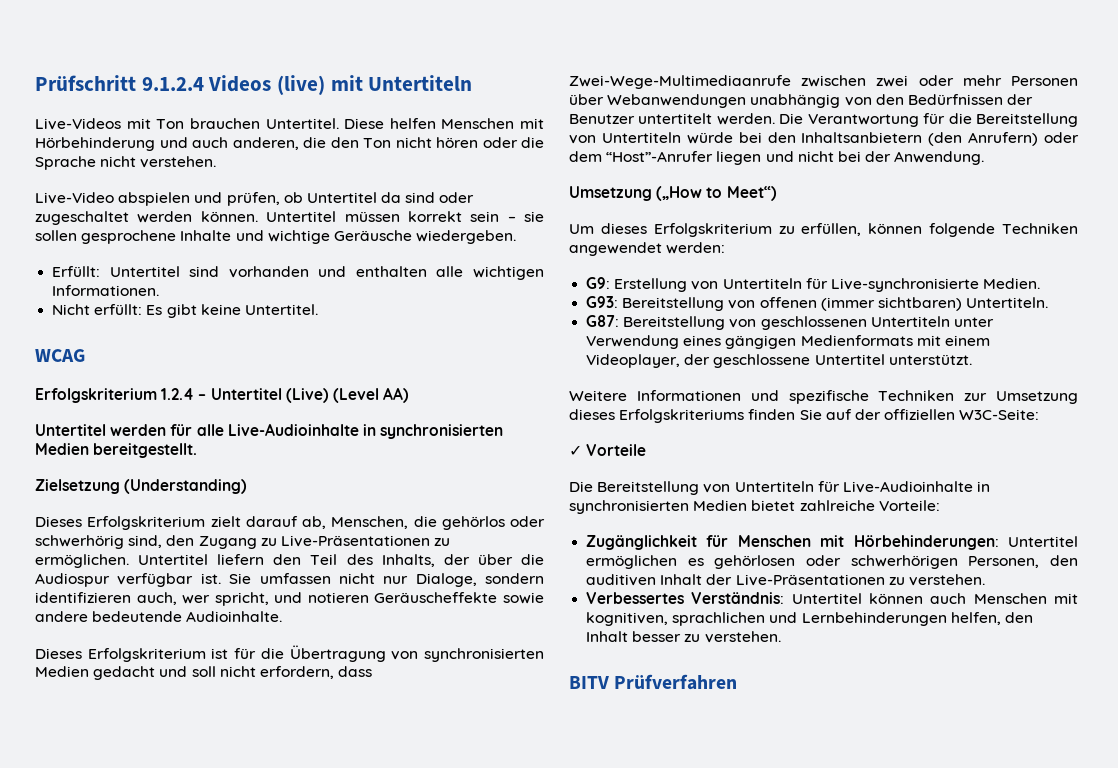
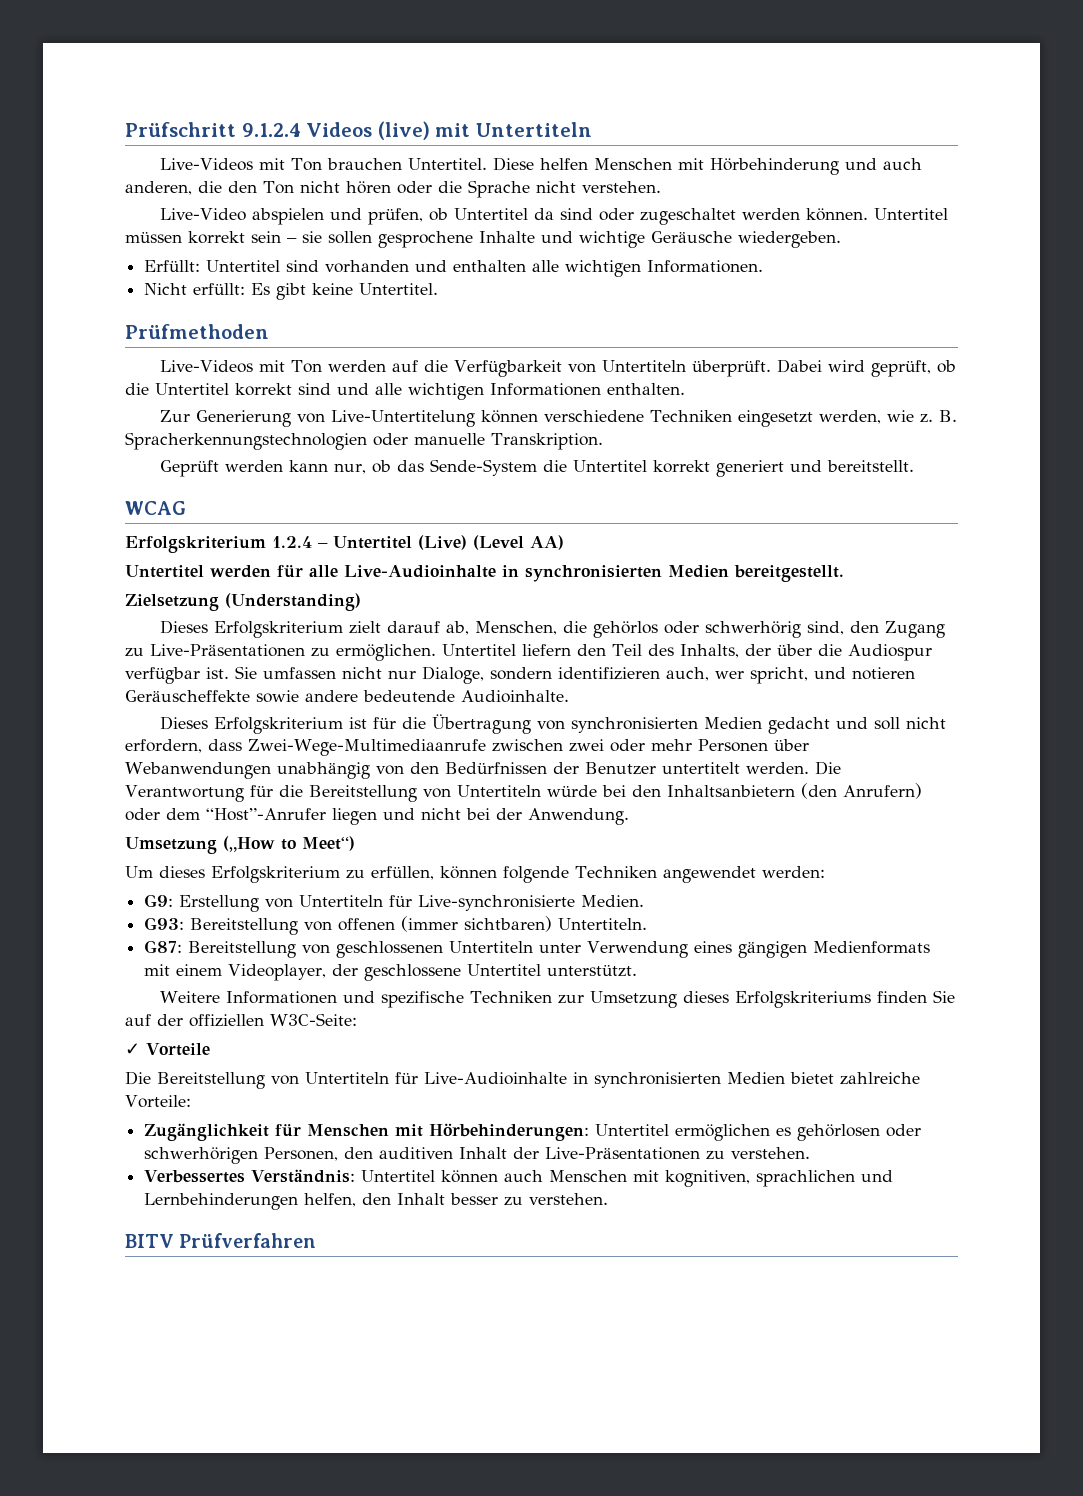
(318, 309) none -> [125,324,269,339] [159,359,956,377] [125,383,685,400] [159,410,957,427] [125,432,603,450] [159,459,914,477] // Prüfmethoden // Live-Videos mit Ton werden auf die Verfügbarkeit von Untertiteln überprüft. Dabei wird geprüft, ob die Untertitel korrekt sind und alle wichtigen Informationen enthalten. // Zur Generierung von Live-Untertitelung können verschiedene Techniken eingesetzt werden, wie z. B. Spracherkennungstechnologien oder manuelle Transkription. // Geprüft werden kann nur, ob das Sende-System die Untertitel korrekt generiert und bereitstellt.

